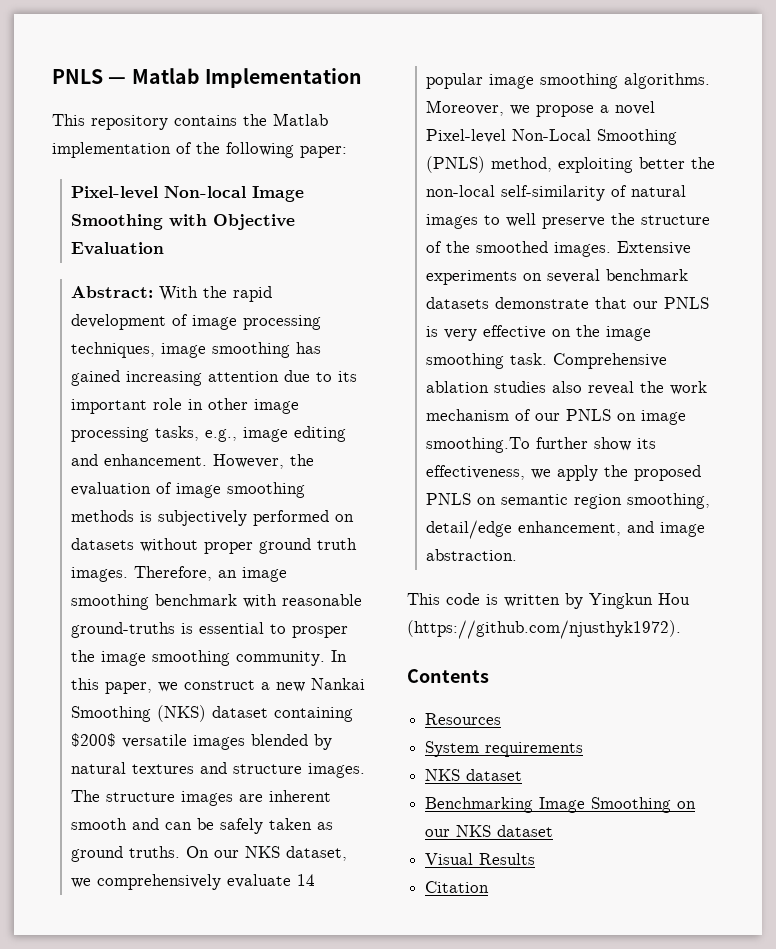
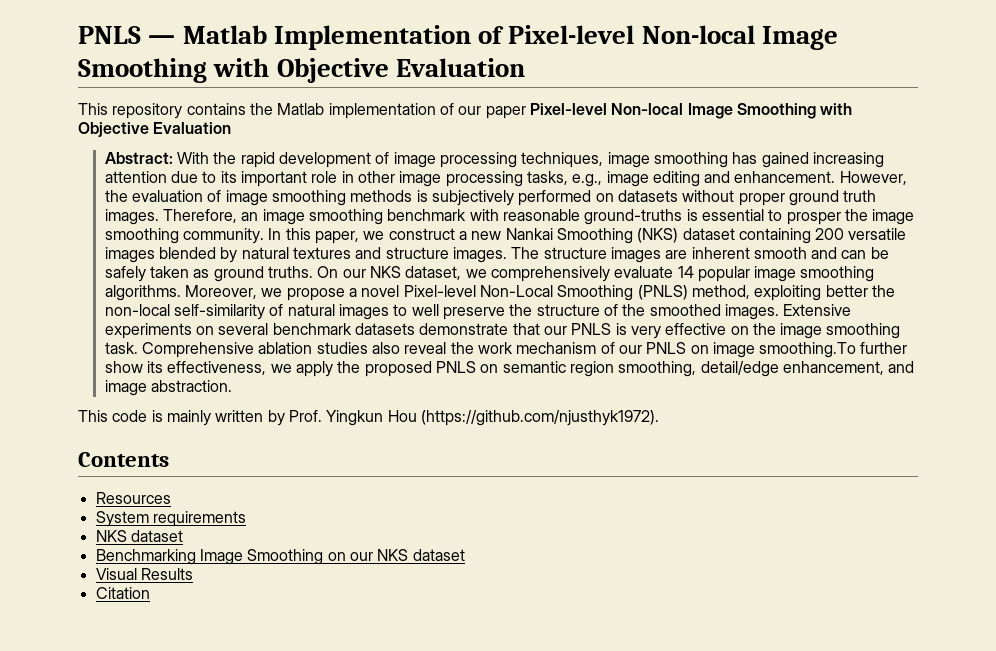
(362, 78) none -> [478,25,839,50] [78,58,525,83] of Pixel-level Non-local Image Smoothing with Objective Evaluation
[196,142,347,158] the following paper: // -> [458,106,526,119] our paper
[71,733,117,747] $200$ -> [815,228,845,240] 200
(498, 599) none -> [166,410,211,426] mainly
(583, 601) none -> [288,410,322,422] Prof.

